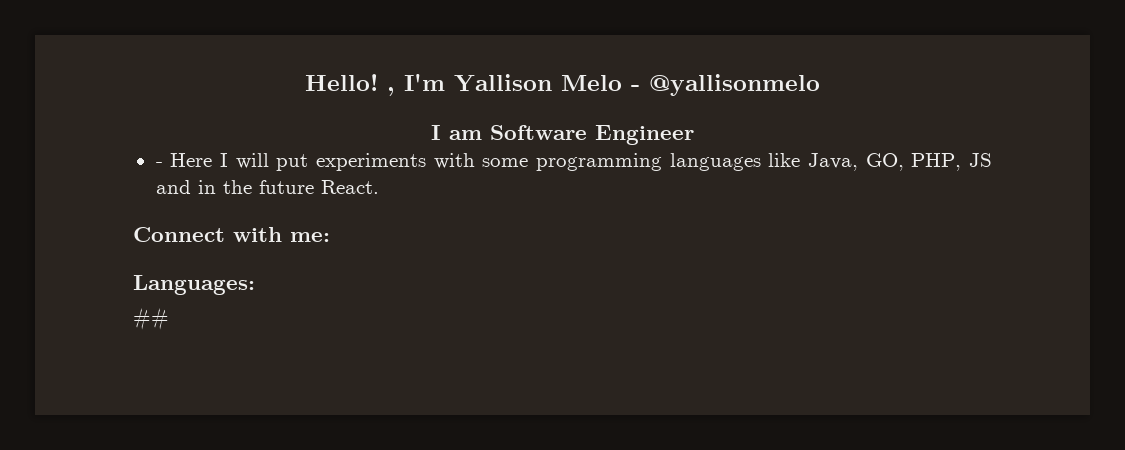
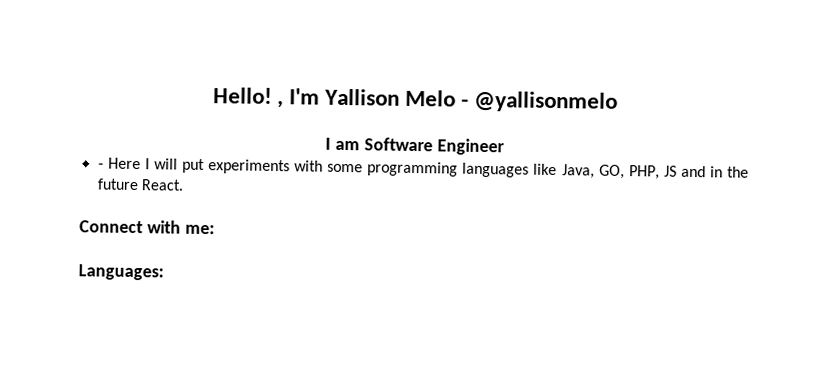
[133,307,169,330] // ## -> (164, 272) none

